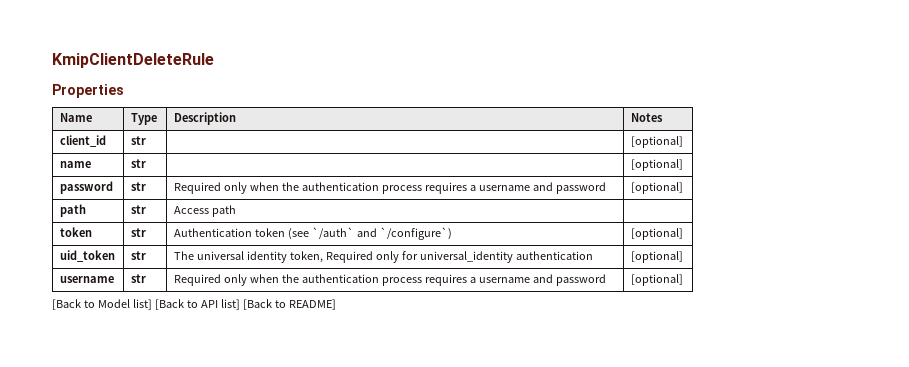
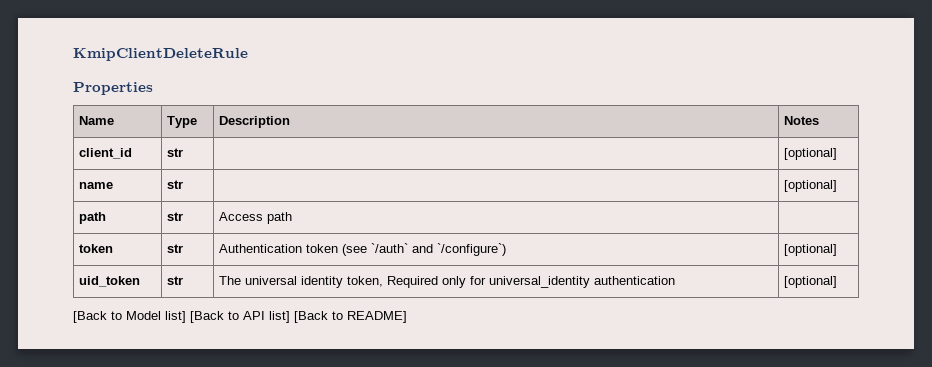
[59,181,113,194] [130,182,146,191] [173,182,606,194] [630,182,683,194] // password | str | Required only when the authentication process requires a username and password | [optional] -> (838, 186) none
[59,276,114,283] [130,274,146,283] [173,274,606,286] [630,274,683,286] // username | str | Required only when the authentication process requires a username and password | [optional] -> (838, 282) none

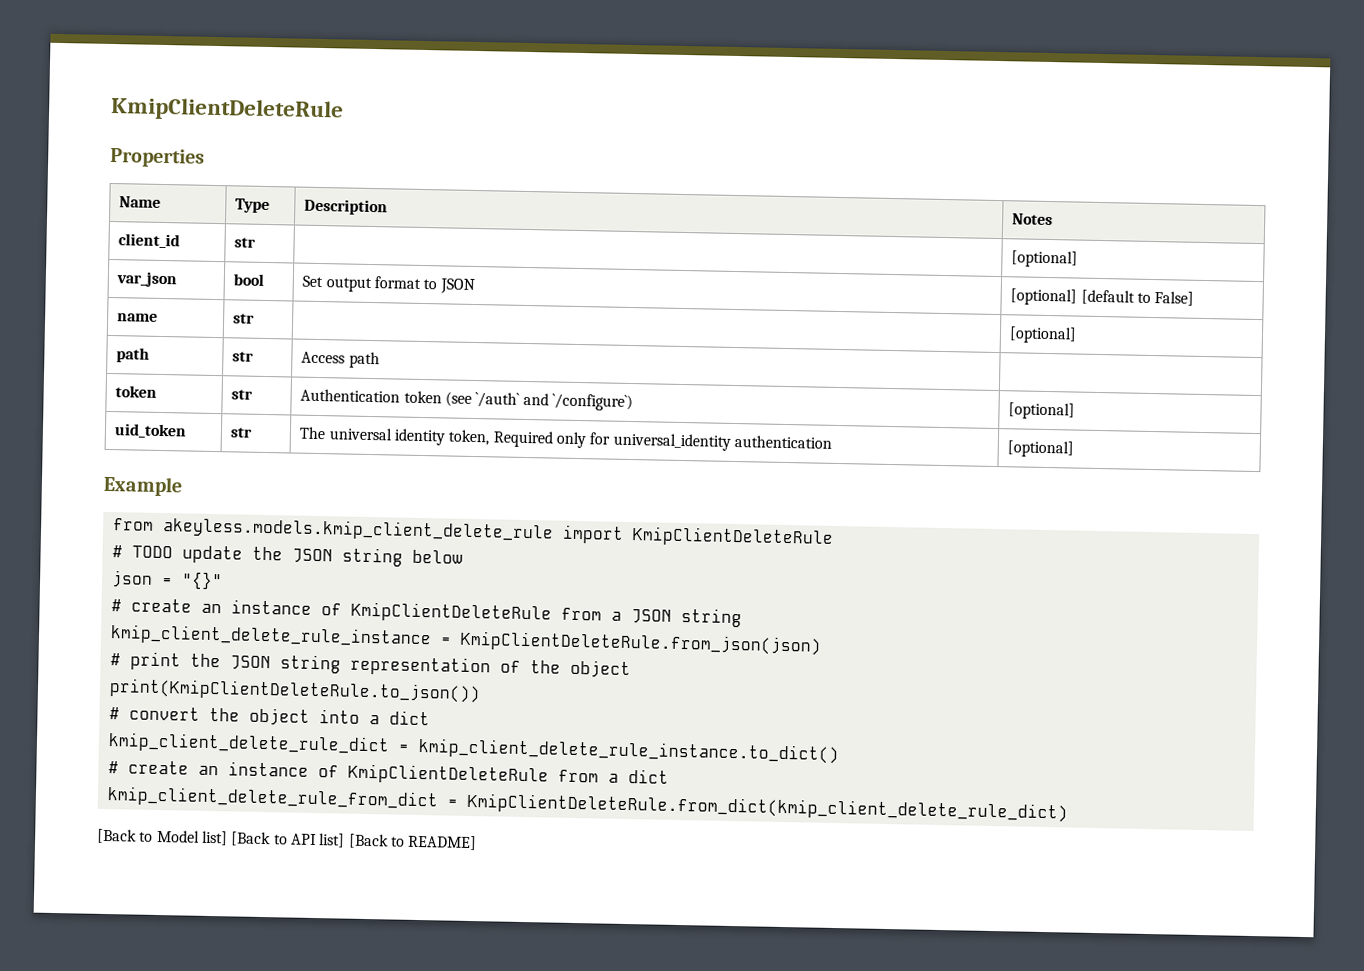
(838, 154) none -> [116,271,179,288] [233,273,265,286] [302,275,475,294] [1010,288,1195,306] // var_json | bool | Set output format to JSON | [optional] [default to False]
(838, 282) none -> [103,475,183,497] [112,517,834,548] [111,545,463,567] [110,570,223,591] [110,598,742,628] [109,624,822,656] [109,651,631,679] [108,678,481,704] [108,706,430,726] [107,732,840,765] [107,760,669,786] [106,786,1068,823] // Example // from akeyless.models.kmip_client_delete_rule import KmipClientDeleteRule // # TODO update the JSON string below // json = "{}" // # create an instance of KmipClientDeleteRule from a JSON string // kmip_client_delete_rule_instance = KmipClientDeleteRule.from_json(json) // # print the JSON string representation of the object // print(KmipClientDeleteRule.to_json()) // # convert the object into a dict // kmip_client_delete_rule_dict = kmip_client_delete_rule_instance.to_dict() // # create an instance of KmipClientDeleteRule from a dict // kmip_client_delete_rule_from_dict = KmipClientDeleteRule.from_dict(kmip_client_delete_rule_dict)

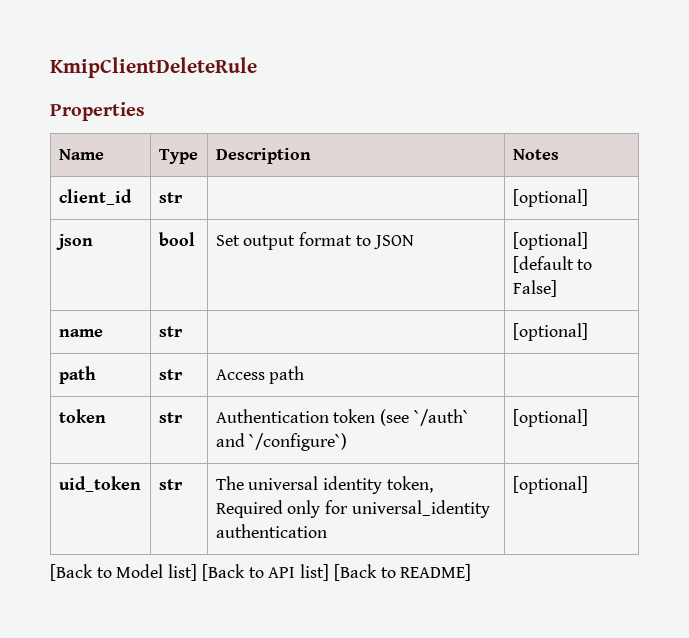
[116,271,179,288] var_json -> [55,234,93,250] json
[103,475,183,497] [112,517,834,548] [111,545,463,567] [110,570,223,591] [110,598,742,628] [109,624,822,656] [109,651,631,679] [108,678,481,704] [108,706,430,726] [107,732,840,765] [107,760,669,786] [106,786,1068,823] // Example // from akeyless.models.kmip_client_delete_rule import KmipClientDeleteRule // # TODO update the JSON string below // json = "{}" // # create an instance of KmipClientDeleteRule from a JSON string // kmip_client_delete_rule_instance = KmipClientDeleteRule.from_json(json) // # print the JSON string representation of the object // print(KmipClientDeleteRule.to_json()) // # convert the object into a dict // kmip_client_delete_rule_dict = kmip_client_delete_rule_instance.to_dict() // # create an instance of KmipClientDeleteRule from a dict // kmip_client_delete_rule_from_dict = KmipClientDeleteRule.from_dict(kmip_client_delete_rule_dict) -> (588, 485) none

